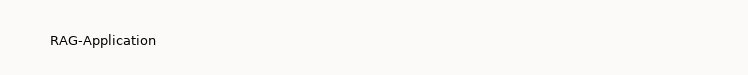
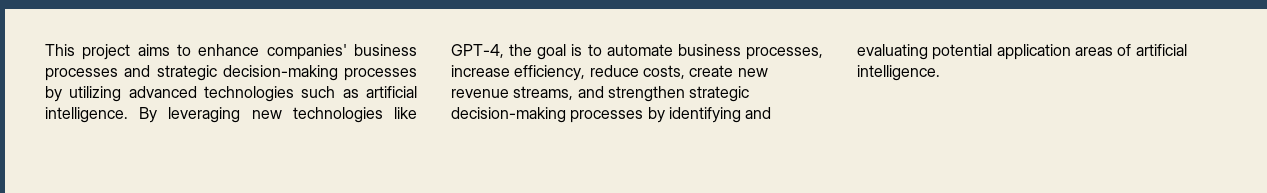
[50,34,156,48] RAG-Application -> [45,44,418,60] [45,65,417,81] [45,86,417,102] [45,107,418,123] [451,44,823,60] [451,65,768,81] [451,86,750,102] [451,107,772,123] [857,44,1187,60] [857,65,940,81] This project aims to enhance companies' business processes and strategic decision-making processes by utilizing advanced technologies such as artificial intelligence. By leveraging new technologies like GPT-4, the goal is to automate business processes, increase efficiency, reduce costs, create new revenue streams, and strengthen strategic decision-making processes by identifying and evaluating potential application areas of artificial intelligence.

